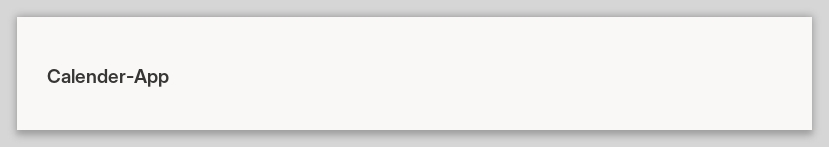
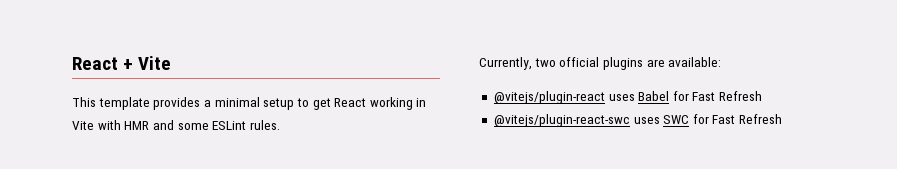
[47,69,169,87] Calender-App -> [72,56,172,70] [72,97,427,110] [72,120,280,130] [479,57,722,70] [493,91,763,104] [493,114,783,127] React + Vite // This template provides a minimal setup to get React working in Vite with HMR and some ESLint rules. // Currently, two official plugins are available: // @vitejs/plugin-react uses Babel for Fast Refresh // @vitejs/plugin-react-swc uses SWC for Fast Refresh

